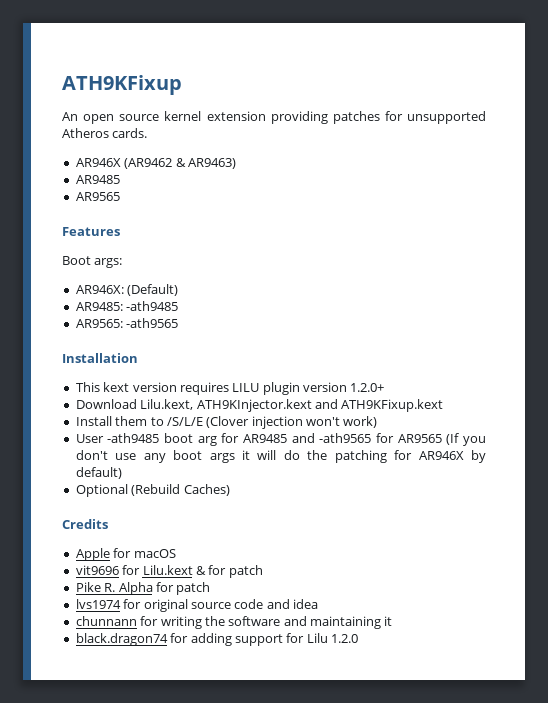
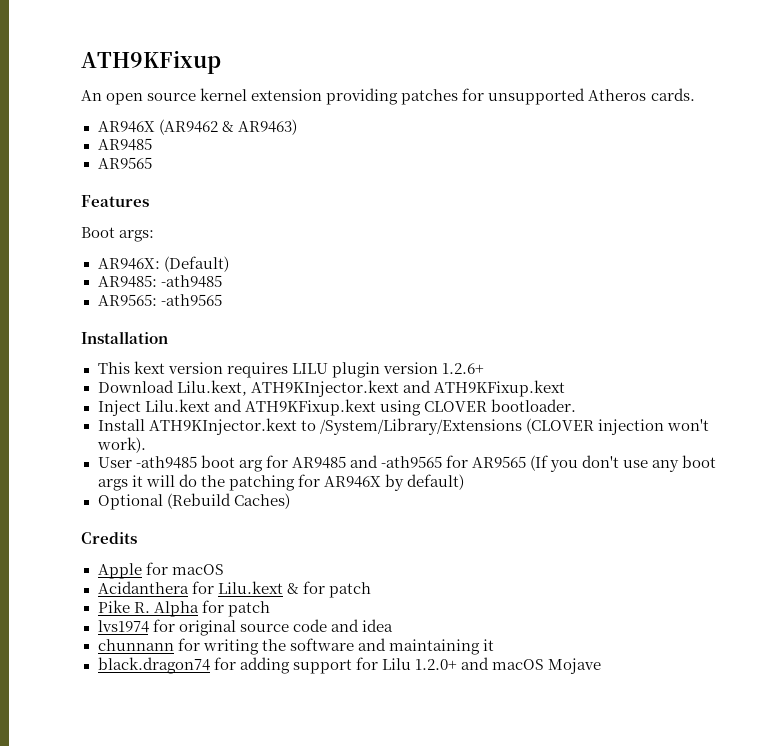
[350,383,385,392] 1.2.0+ -> [441,363,484,374] 1.2.6+
[75,416,250,428] Install them to /S/L/E (Clover -> [97,399,576,416] [97,418,594,435] Inject Lilu.kext and ATH9KFixup.kext using CLOVER bootloader. // Install ATH9KInjector.kext to /System/Library/Extensions (CLOVER
[343,416,378,428] work) -> [96,437,146,453] work).
[75,565,119,575] vit9696 -> [97,581,189,594] Acidanthera
[331,634,358,643] 1.2.0 -> [414,657,601,674] 1.2.0+ and macOS Mojave

